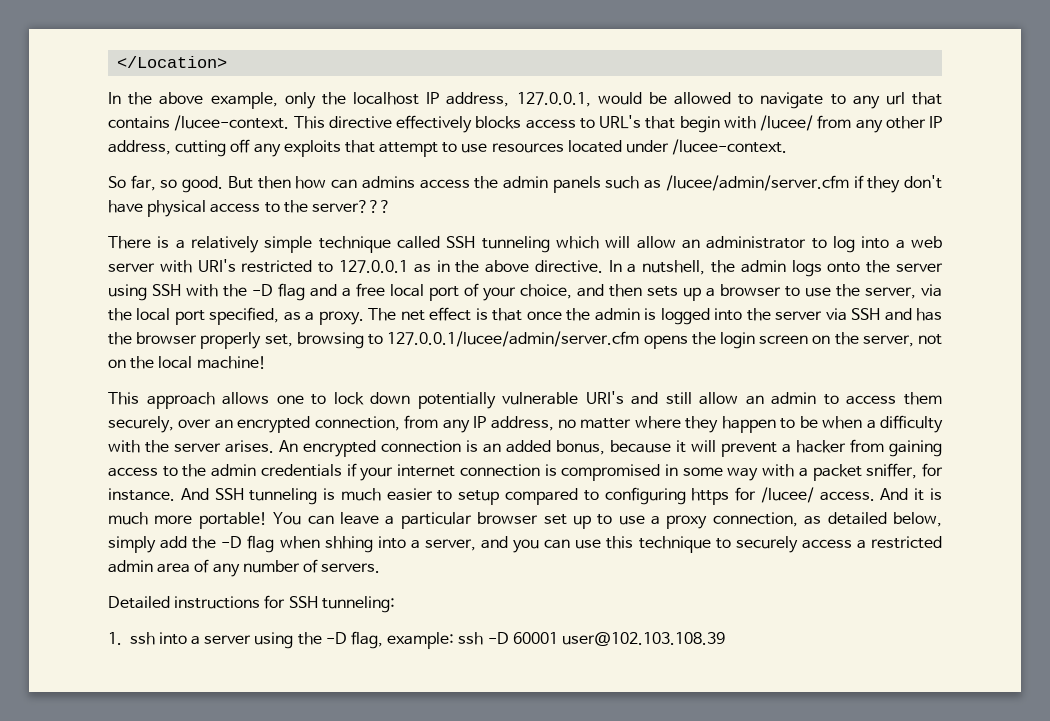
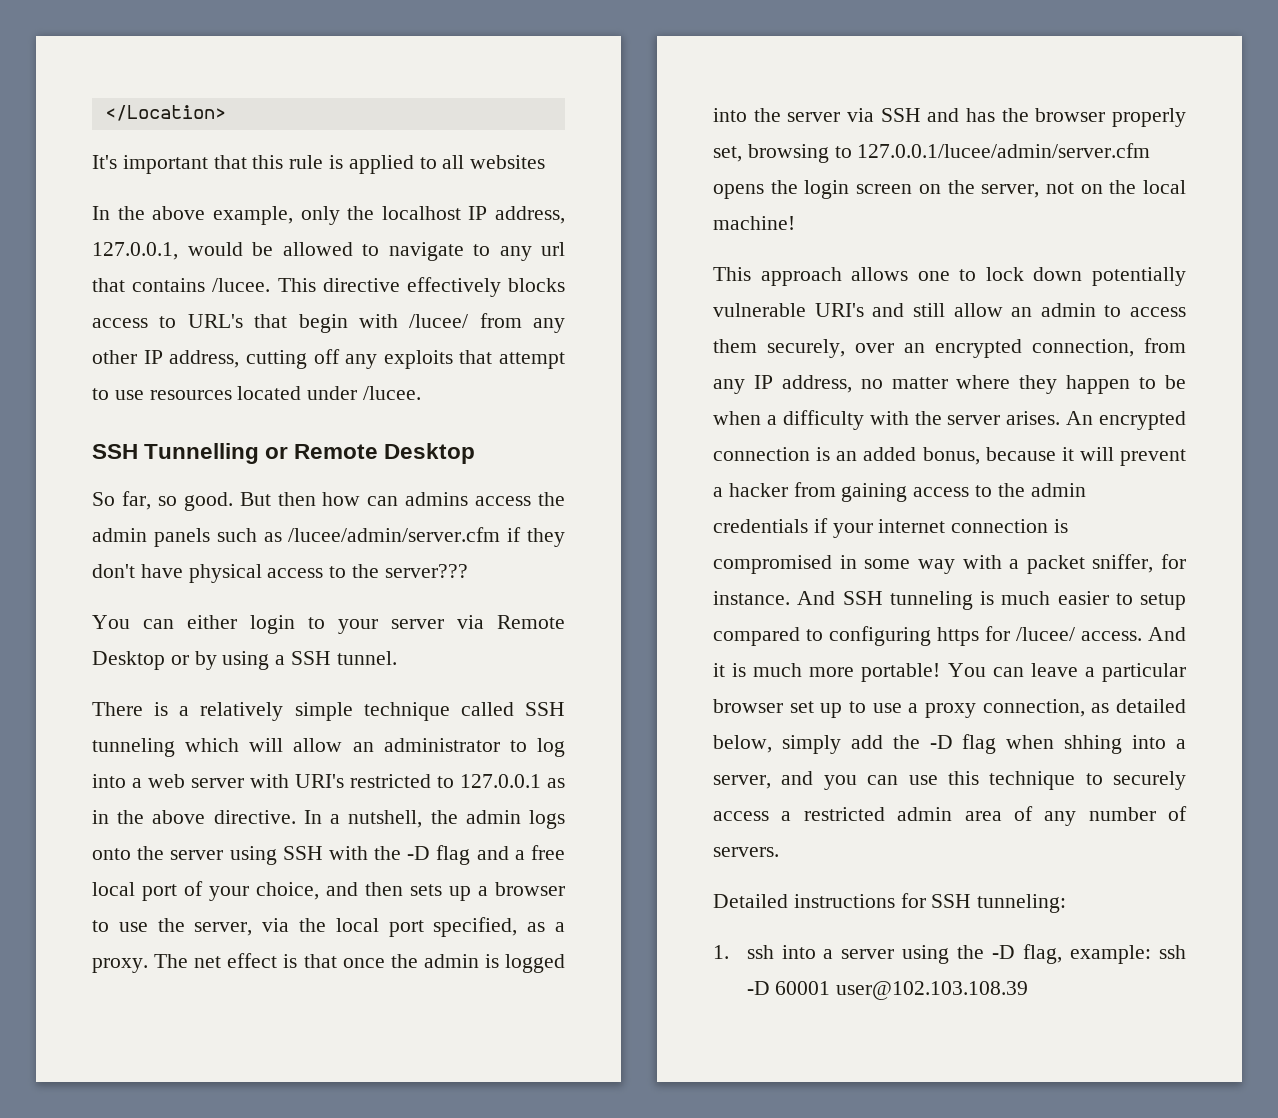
(228, 62) none -> [92,155,546,174] // It's important that this rule is applied to all websites
[174,115,290,131] /lucee-context. -> [212,278,271,292] /lucee.
[672,139,788,155] /lucee-context. -> [363,386,422,400] [92,443,476,464] /lucee. // SSH Tunnelling or Remote Desktop
(391, 206) none -> [92,615,565,634] [92,651,397,670] // You can either login to your server via Remote Desktop or by using a SSH tunnel.

